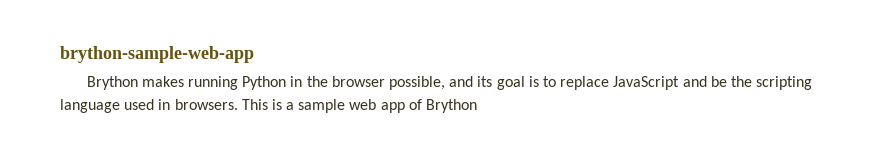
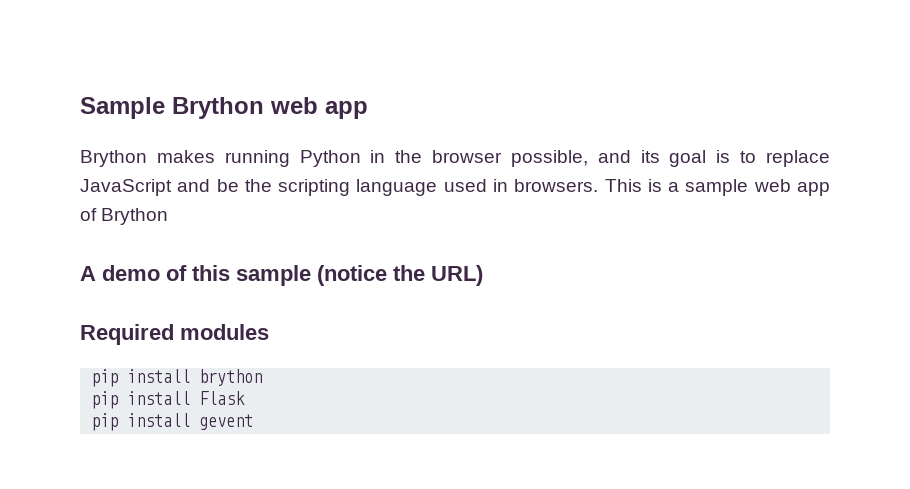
[60,46,254,63] brython-sample-web-app -> [80,97,368,119] Sample Brython web app
(478, 106) none -> [80,265,483,286] [80,324,269,345] [91,369,263,387] [91,391,246,409] [91,413,254,431] // A demo of this sample (notice the URL) // Required modules // pip install brython // pip install Flask // pip install gevent

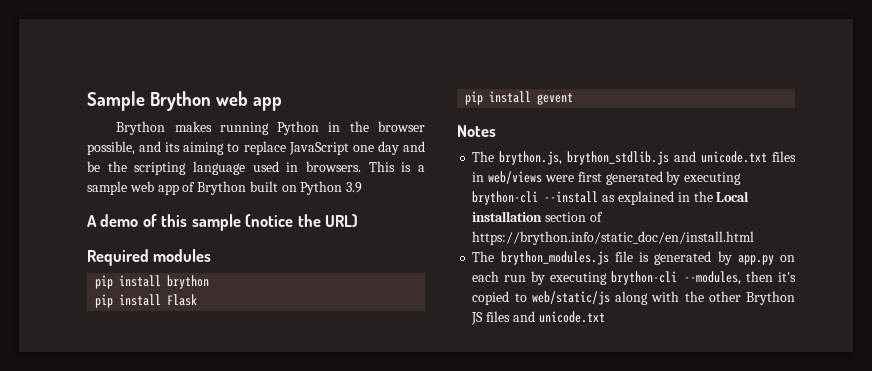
[669,150,731,167] goal is -> [183,142,225,155] aiming
(172, 187) none -> [352,141,399,155] one day
(169, 216) none -> [249,181,363,195] built on Python 3.9
(254, 422) none -> [457,125,496,137] [472,151,796,165] [472,171,742,185] [472,191,750,205] [472,211,603,222] [472,231,755,245] [472,251,795,265] [472,271,796,285] [472,291,795,305] [471,311,605,325] // Notes // The brython.js, brython_stdlib.js and unicode.txt files in web/views were first generated by executing brython-cli --install as explained in the Local installation section of https://brython.info/static_doc/en/install.html // The brython_modules.js file is generated by app.py on each run by executing brython-cli --modules, then it's copied to web/static/js along with the other Brython JS files and unicode.txt

